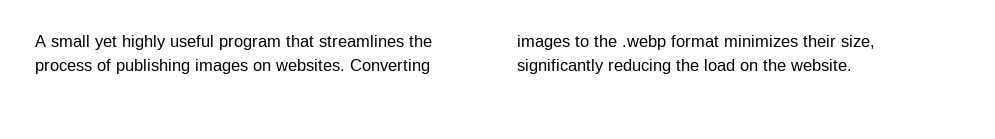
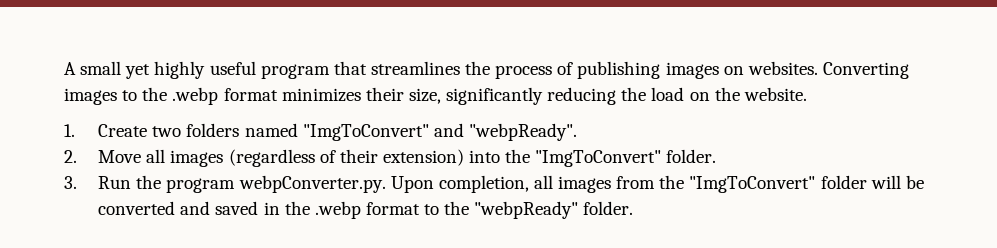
(852, 65) none -> [64,123,577,141] [64,149,717,167] [64,175,924,193] [98,201,634,219] // 1. Create two folders named "ImgToConvert" and "webpReady". // 2. Move all images (regardless of their extension) into the "ImgToConvert" folder. // 3. Run the program webpConverter.py. Upon completion, all images from the "ImgToConvert" folder will be converted and saved in the .webp format to the "webpReady" folder.

